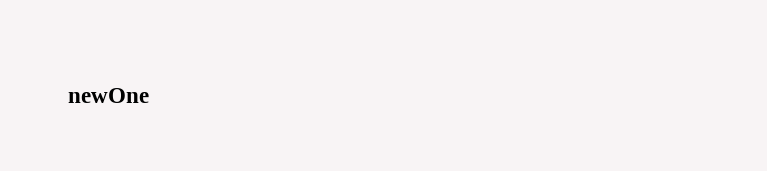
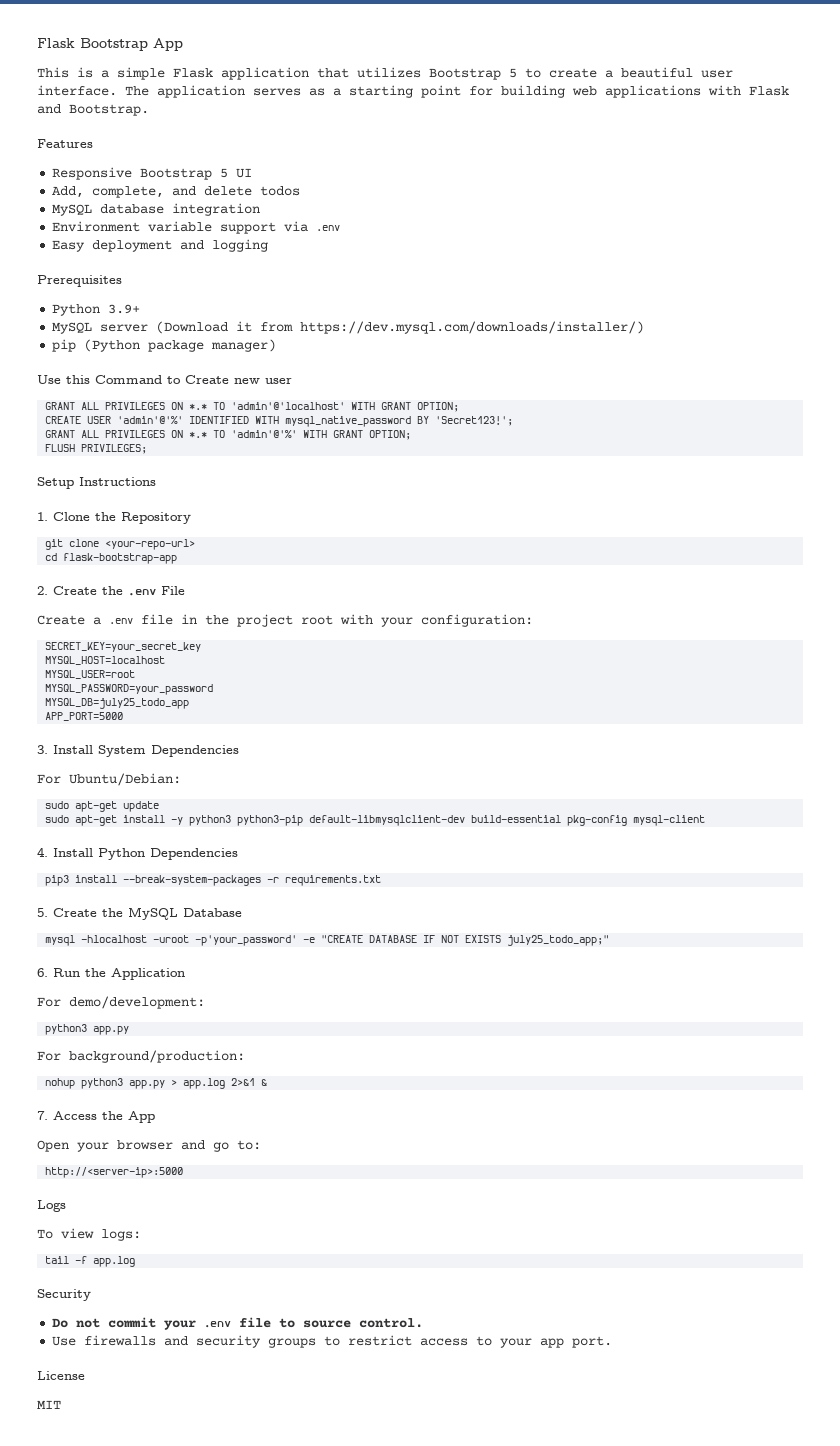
[68,88,149,103] newOne -> [37,38,183,51] [37,67,733,80] [37,85,789,98] [37,104,149,116] [37,139,93,148] [52,167,253,180] [52,186,301,198] [52,203,261,216] [52,221,341,234] [52,239,269,252] [37,275,122,287] [52,304,141,316] [52,321,645,334] [52,339,277,352] [37,375,292,384] [45,402,460,412] [45,416,514,427] [45,430,412,440] [45,444,148,454] [37,477,156,489] [37,512,191,524] [45,539,196,550] [45,553,178,564] [37,586,185,596] [37,614,533,627] [45,642,202,652] [45,656,166,665] [45,670,136,679] [45,684,214,695] [45,698,190,709] [45,712,124,721] [37,745,239,757] [37,773,181,786] [45,801,160,812] [45,815,706,826] [37,847,238,860] [45,875,382,886] [37,907,242,920] [45,935,610,946] [37,968,185,980] [37,996,205,1009] [45,1024,130,1035] [37,1050,245,1063] [45,1078,268,1089] [37,1111,155,1123] [37,1140,261,1152] [45,1167,184,1178] [37,1200,66,1212] [37,1228,141,1241] [45,1256,136,1267] [37,1289,91,1301] [52,1317,424,1330] [52,1335,613,1348] [37,1371,85,1380] [37,1400,61,1409] Flask Bootstrap App // This is a simple Flask application that utilizes Bootstrap 5 to create a beautiful user interface. The application serves as a starting point for building web applications with Flask and Bootstrap. // Features // Responsive Bootstrap 5 UI // Add, complete, and delete todos // MySQL database integration // Environment variable support via .env // Easy deployment and logging // Prerequisites // Python 3.9+ // MySQL server (Download it from https://dev.mysql.com/downloads/installer/) // pip (Python package manager) // Use this Command to Create new user // GRANT ALL PRIVILEGES ON *.* TO 'admin'@'localhost' WITH GRANT OPTION; // CREATE USER 'admin'@'%' IDENTIFIED WITH mysql_native_password BY 'Secret123!'; // GRANT ALL PRIVILEGES ON *.* TO 'admin'@'%' WITH GRANT OPTION; // FLUSH PRIVILEGES; // Setup Instructions // 1. Clone the Repository // git clone <your-repo-url> // cd flask-bootstrap-app // 2. Create the .env File // Create a .env file in the project root with your configuration: // SECRET_KEY=your_secret_key // MYSQL_HOST=localhost // MYSQL_USER=root // MYSQL_PASSWORD=your_password // MYSQL_DB=july25_todo_app // APP_PORT=5000 // 3. Install System Dependencies // For Ubuntu/Debian: // sudo apt-get update // sudo apt-get install -y python3 python3-pip default-libmysqlclient-dev build-essential pkg-config mysql-client // 4. Install Python Dependencies // pip3 install --break-system-packages -r requirements.txt // 5. Create the MySQL Database // mysql -hlocalhost -uroot -p'your_password' -e "CREATE DATABASE IF NOT EXISTS july25_todo_app;" // 6. Run the Application // For demo/development: // python3 app.py // For background/production: // nohup python3 app.py > app.log 2>&1 & // 7. Access the App // Open your browser and go to: // http://<server-ip>:5000 // Logs // To view logs: // tail -f app.log // Security // Do not commit your .env file to source control. // Use firewalls and security groups to restrict access to your app port. // License // MIT

